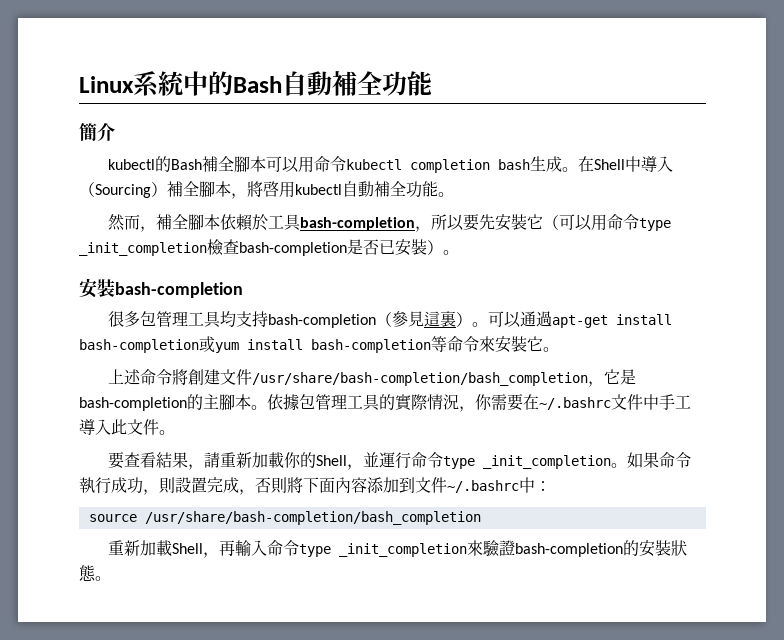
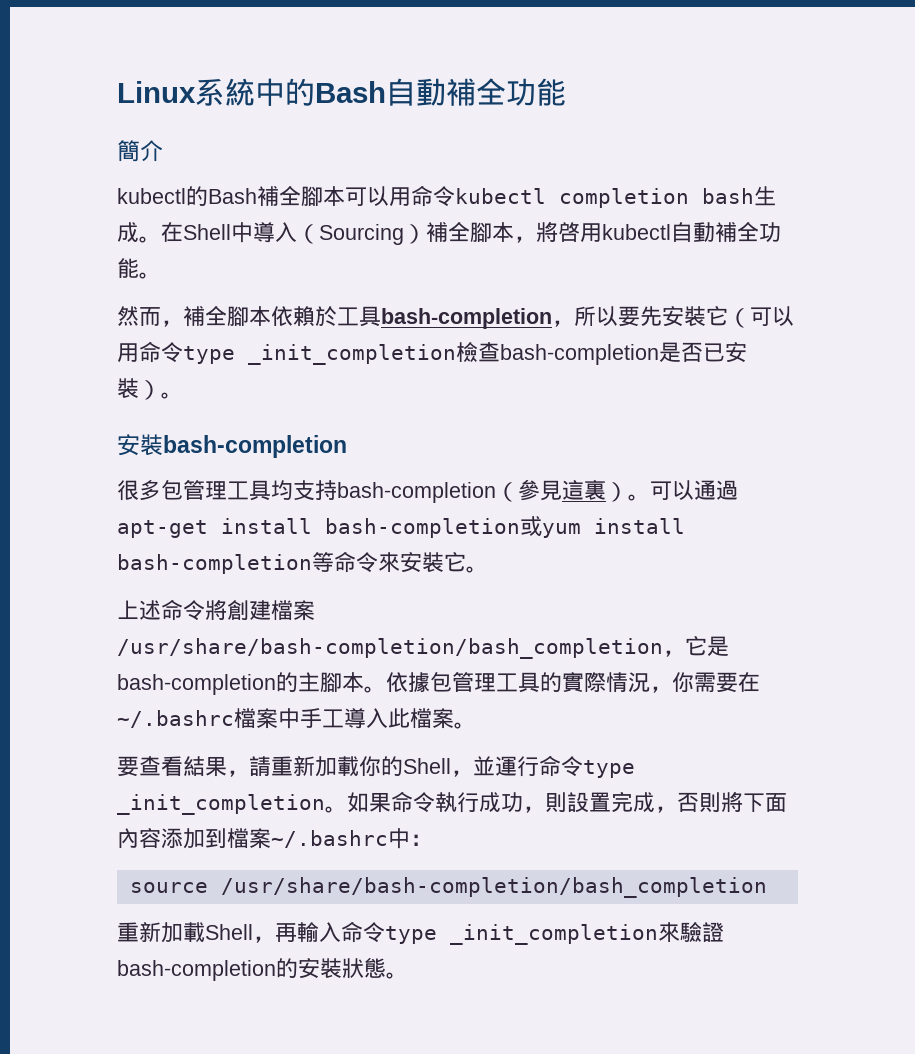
[219,369,252,385] 文件 -> [271,600,315,621] 檔案
[611,394,643,410] 文件 -> [234,708,278,729] 檔案
[127,419,159,435] 文件 -> [410,708,454,729] 檔案
[415,477,447,493] 文件 -> [227,828,271,849] 檔案

